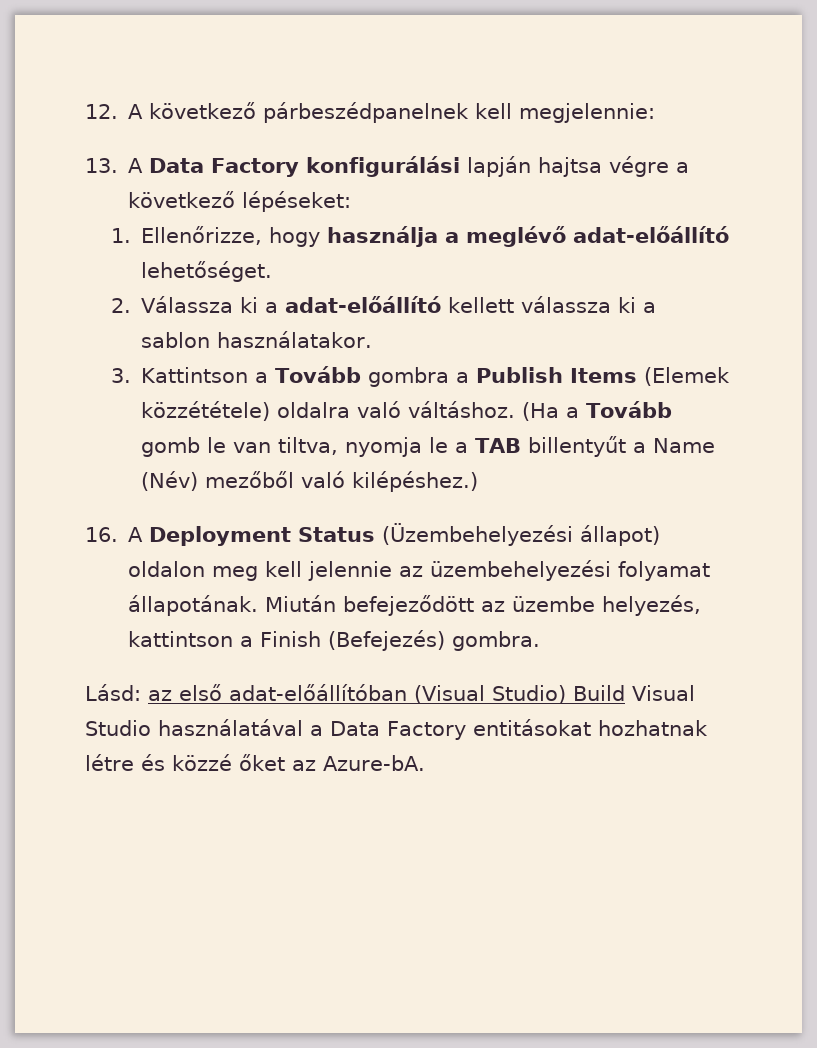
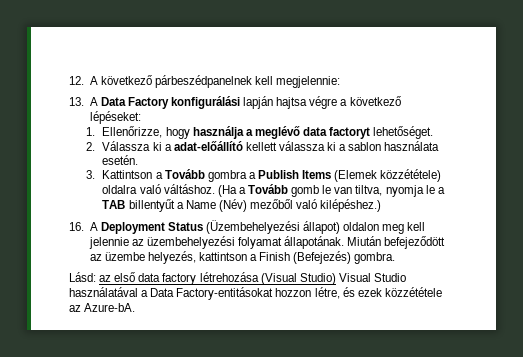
[573,226,730,243] adat-előállító -> [303,127,371,139] data factoryt
[217,331,373,348] használatakor. -> [384,141,440,151] [102,155,139,165] használata esetén.
[229,684,407,701] adat-előállítóban -> [138,272,259,285] data factory létrehozása
[573,685,625,701] Build -> (336, 279) none
[387,719,708,740] [85,754,285,771] Factory entitásokat hozhatnak létre és közzé őket -> [176,287,442,300] Factory-entitásokat hozzon létre, és ezek közzététele

